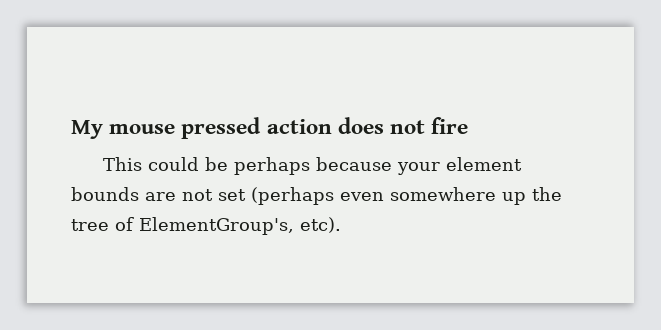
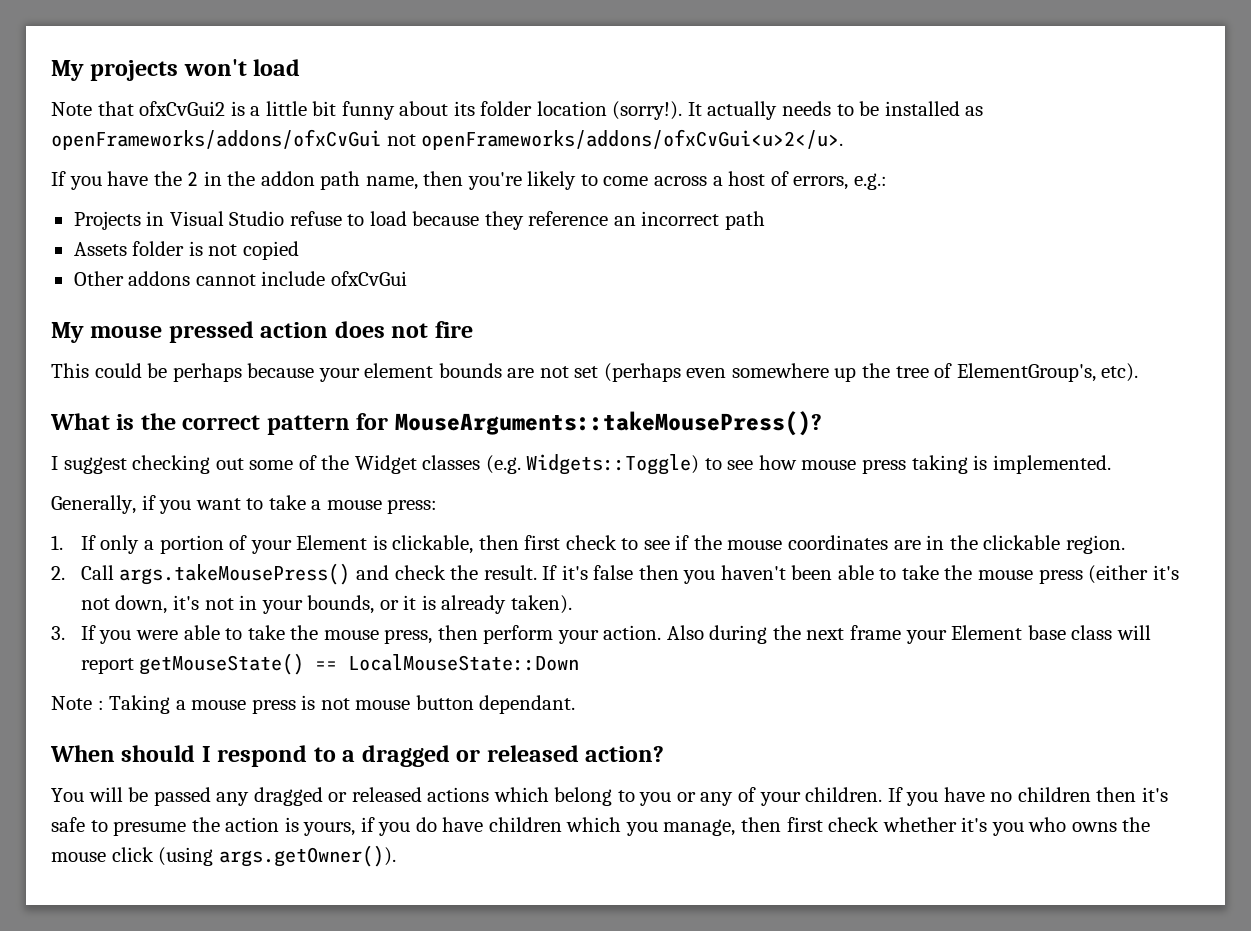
[71,120,103,139] My -> [51,59,301,81] [51,101,984,120] [51,129,844,150] [51,171,887,190] [73,211,765,230] [73,241,299,260] [73,271,407,286] [51,322,84,343] My projects won't load // Note that ofxCvGui2 is a little bit funny about its folder location (sorry!). It actually needs to be installed as openFrameworks/addons/ofxCvGui not openFrameworks/addons/ofxCvGui<u>2</u>. // If you have the 2 in the addon path name, then you're likely to come across a host of errors, e.g.: // Projects in Visual Studio refuse to load because they reference an incorrect path // Assets folder is not copied // Other addons cannot include ofxCvGui // My
(341, 225) none -> [50,411,822,436] [51,454,1111,475] [51,495,438,514] [51,535,1125,554] [51,563,1179,585] [80,595,572,614] [51,625,1151,644] [80,653,580,675] [51,695,576,714] [50,745,665,767] [51,787,1168,806] [51,817,1151,836] [51,845,396,867] // What is the correct pattern for MouseArguments::takeMousePress()? // I suggest checking out some of the Widget classes (e.g. Widgets::Toggle) to see how mouse press taking is implemented. // Generally, if you want to take a mouse press: // 1. If only a portion of your Element is clickable, then first check to see if the mouse coordinates are in the clickable region. // 2. Call args.takeMousePress() and check the result. If it's false then you haven't been able to take the mouse press (either it's not down, it's not in your bounds, or it is already taken). // 3. If you were able to take the mouse press, then perform your action. Also during the next frame your Element base class will report getMouseState() == LocalMouseState::Down // Note : Taking a mouse press is not mouse button dependant. // When should I respond to a dragged or released action? // You will be passed any dragged or released actions which belong to you or any of your children. If you have no children then it's safe to presume the action is yours, if you do have children which you manage, then first check whether it's you who owns the mouse click (using args.getOwner()).

